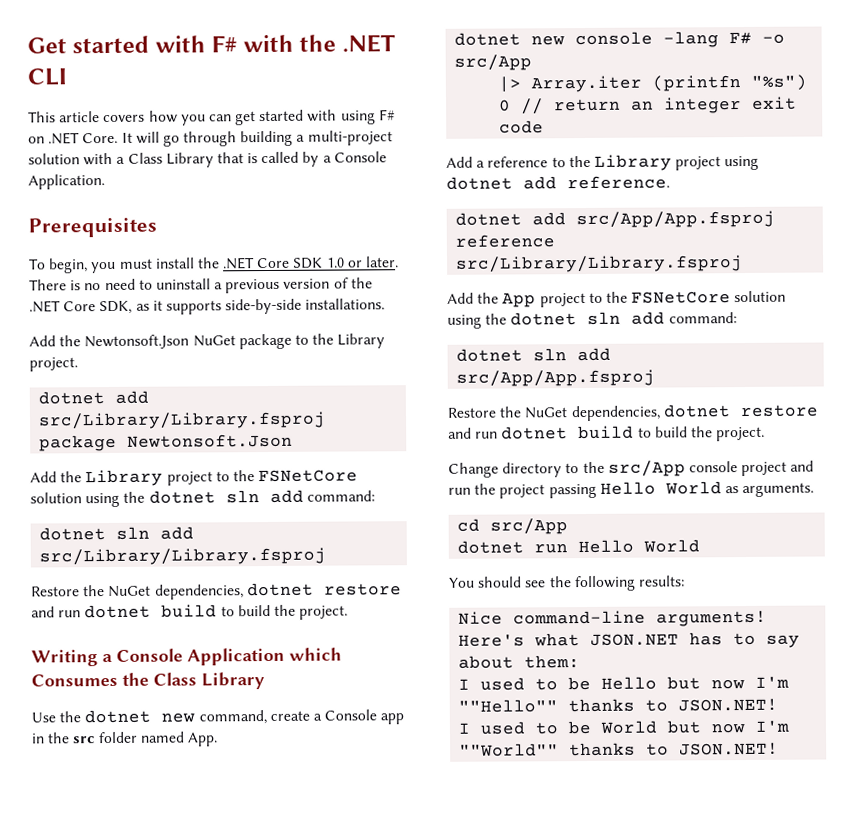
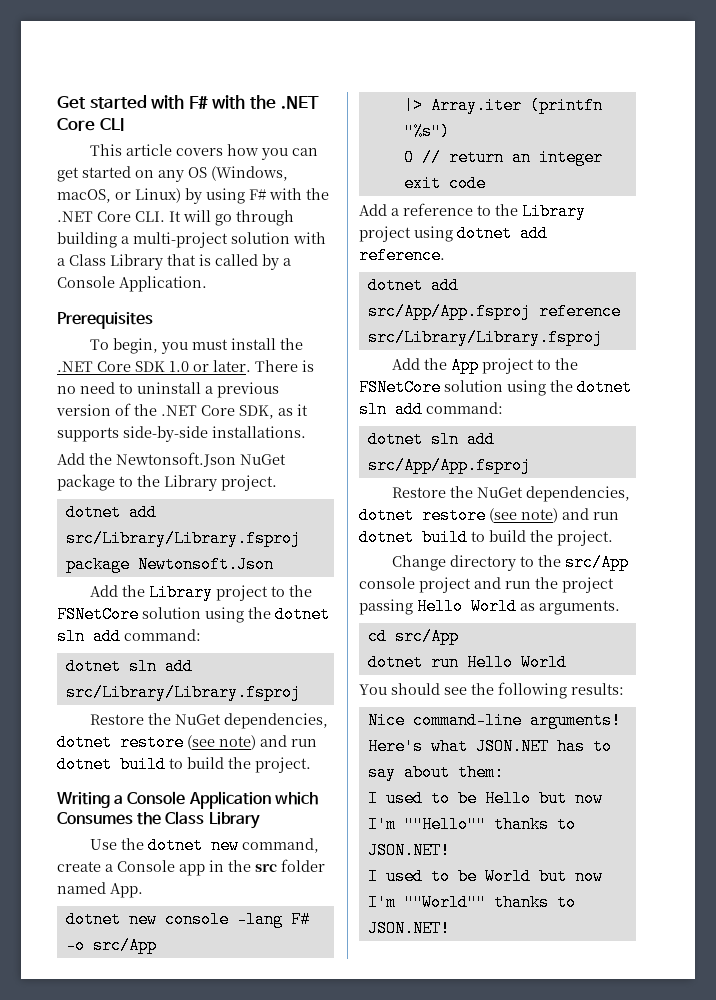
(396, 43) none -> [57,118,95,131] Core
[307,109,395,125] [28,132,119,145] with using F# on .NET Core. -> [135,166,288,182] [57,188,329,204] [57,211,165,222] on any OS (Windows, macOS, or Linux) by using F# with the .NET Core CLI.
(402, 589) none -> [187,735,256,750] (see note)
(819, 411) none -> [489,508,558,523] (see note)

